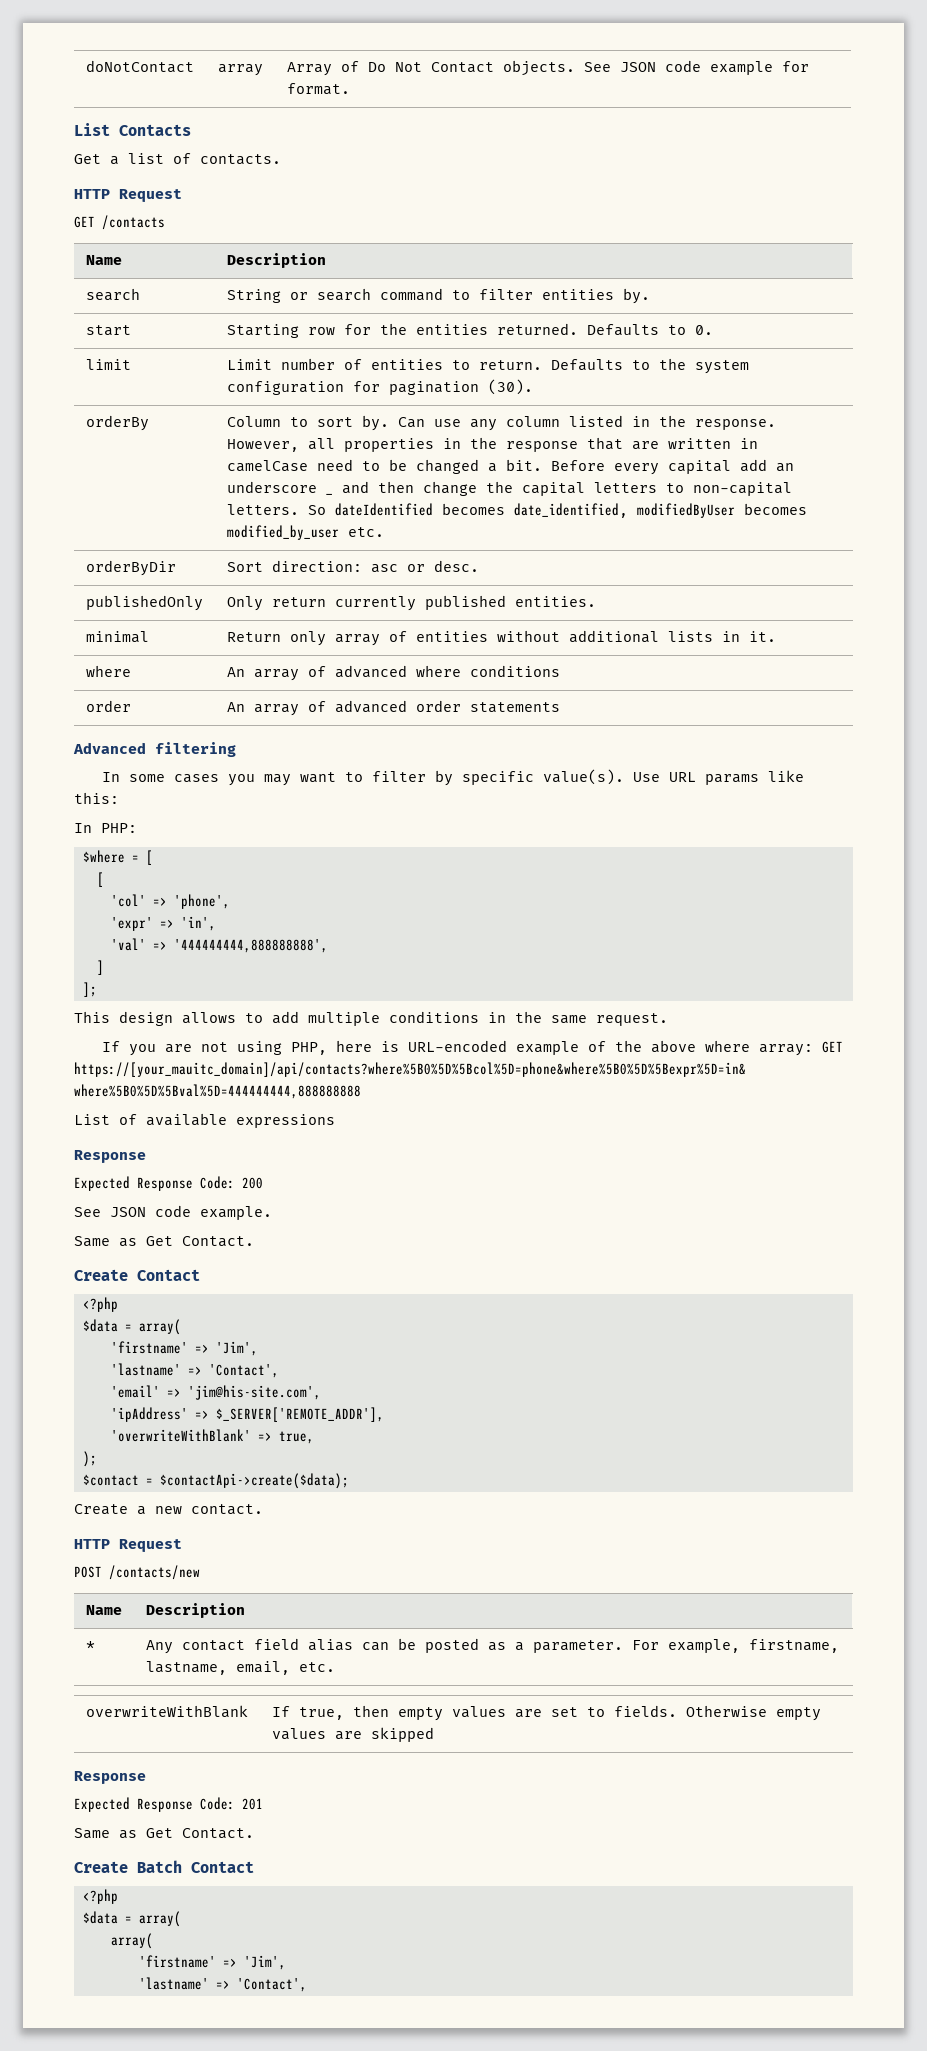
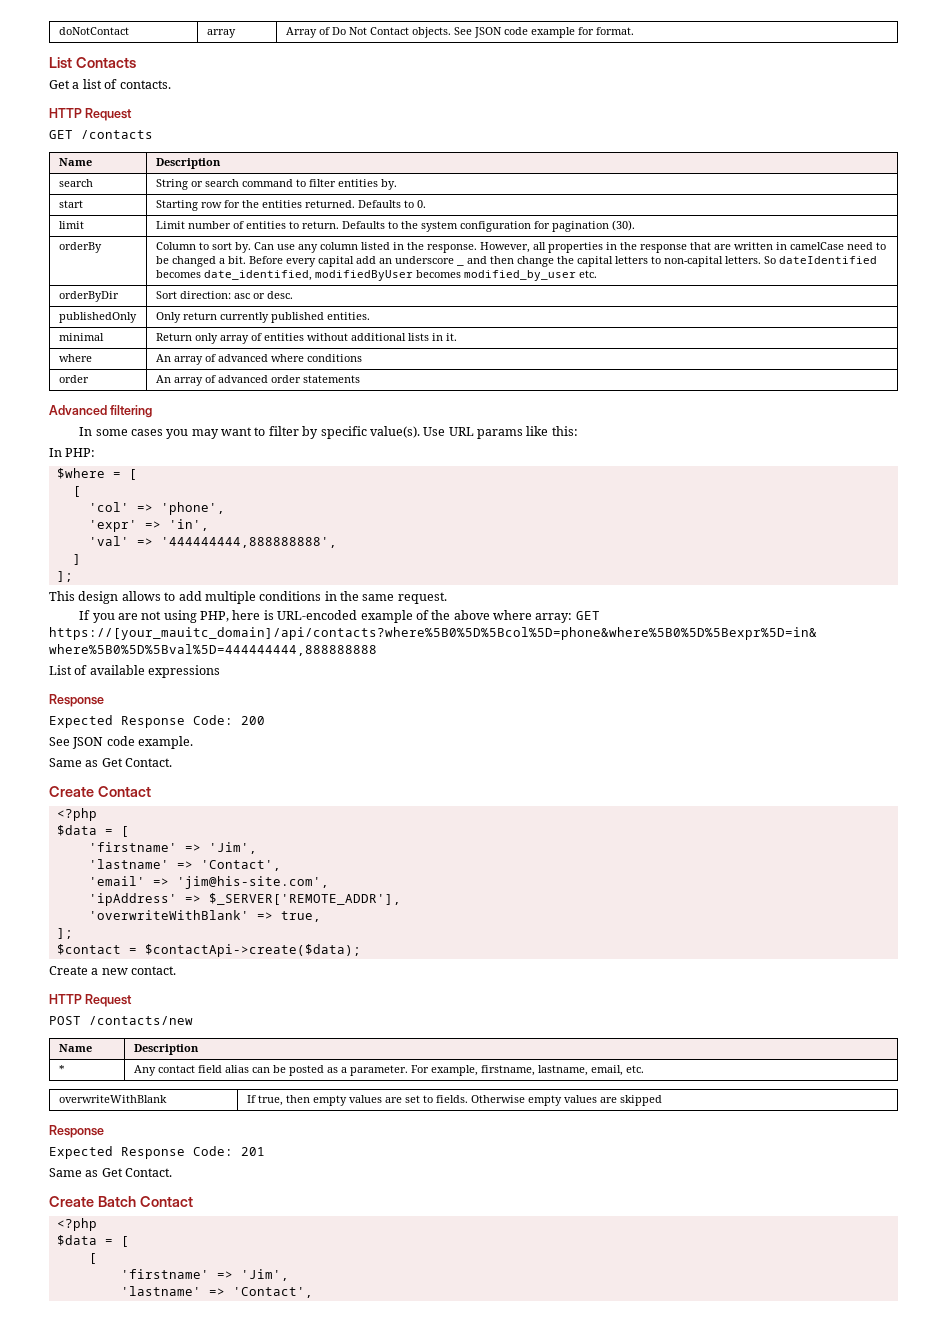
[138,1319,181,1335] array( -> [120,826,129,837] [
[82,1451,97,1467] ); -> [56,928,73,939] ];
[138,1911,181,1927] [110,1933,153,1949] array( // array( -> [120,1236,129,1247] [88,1253,97,1264] [ // [

